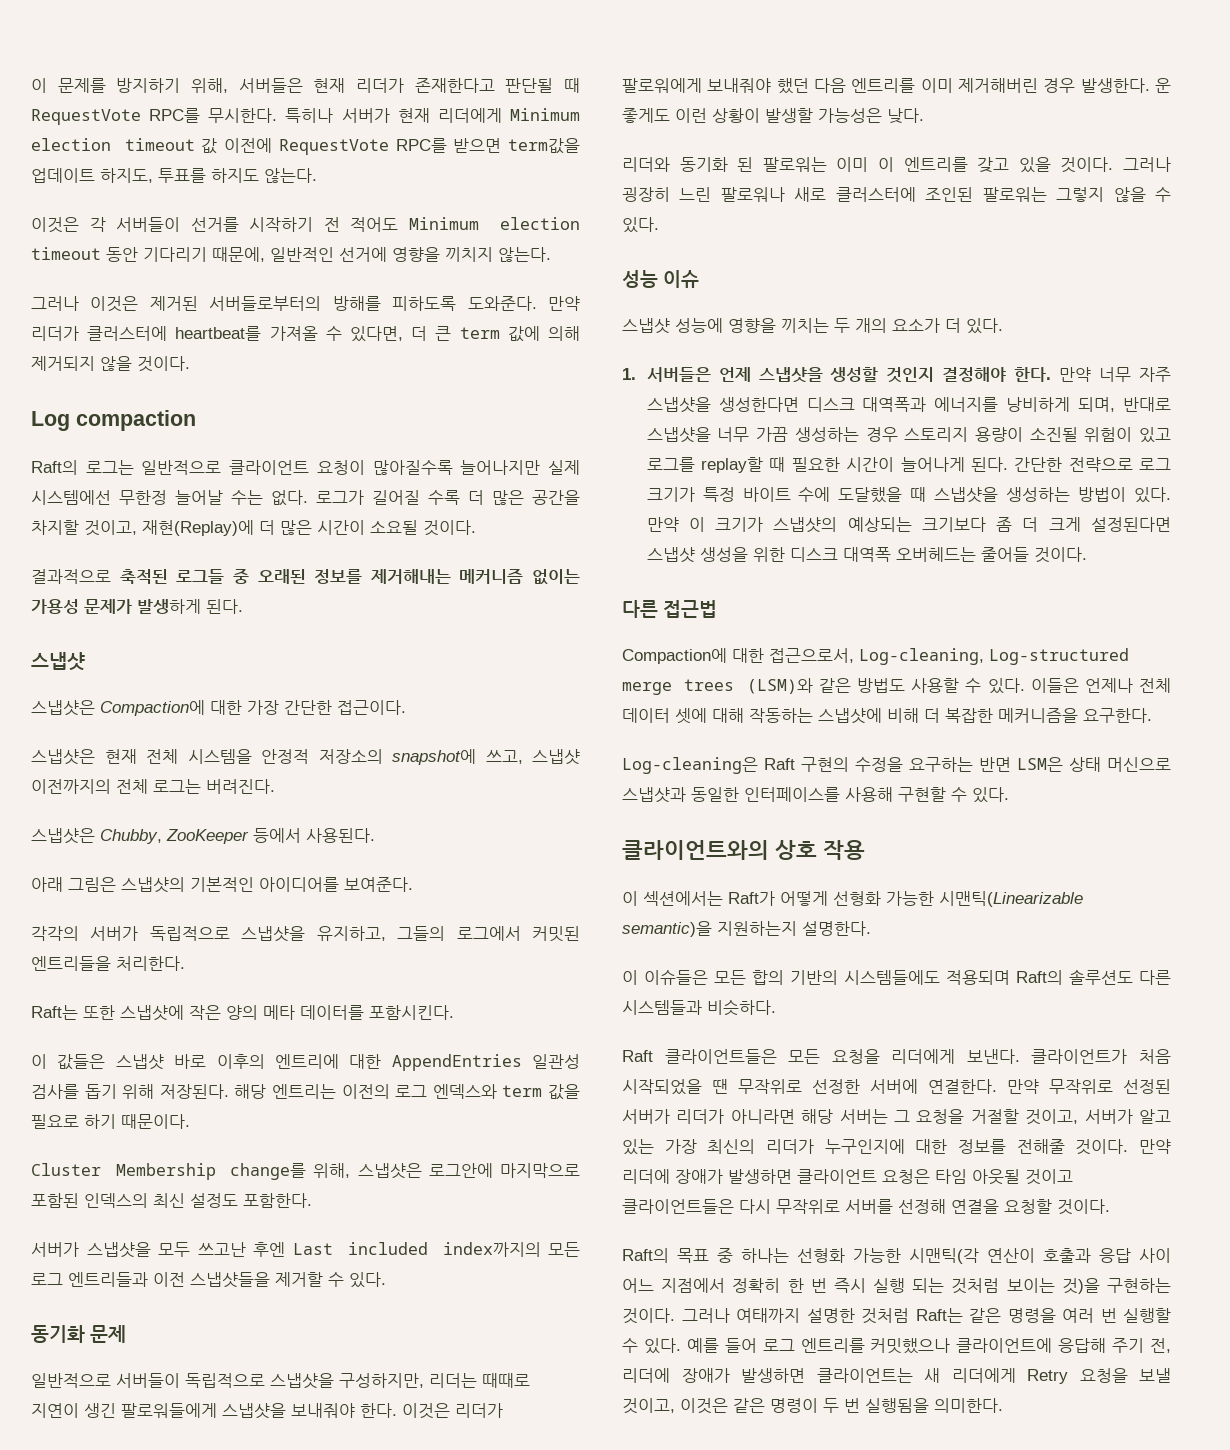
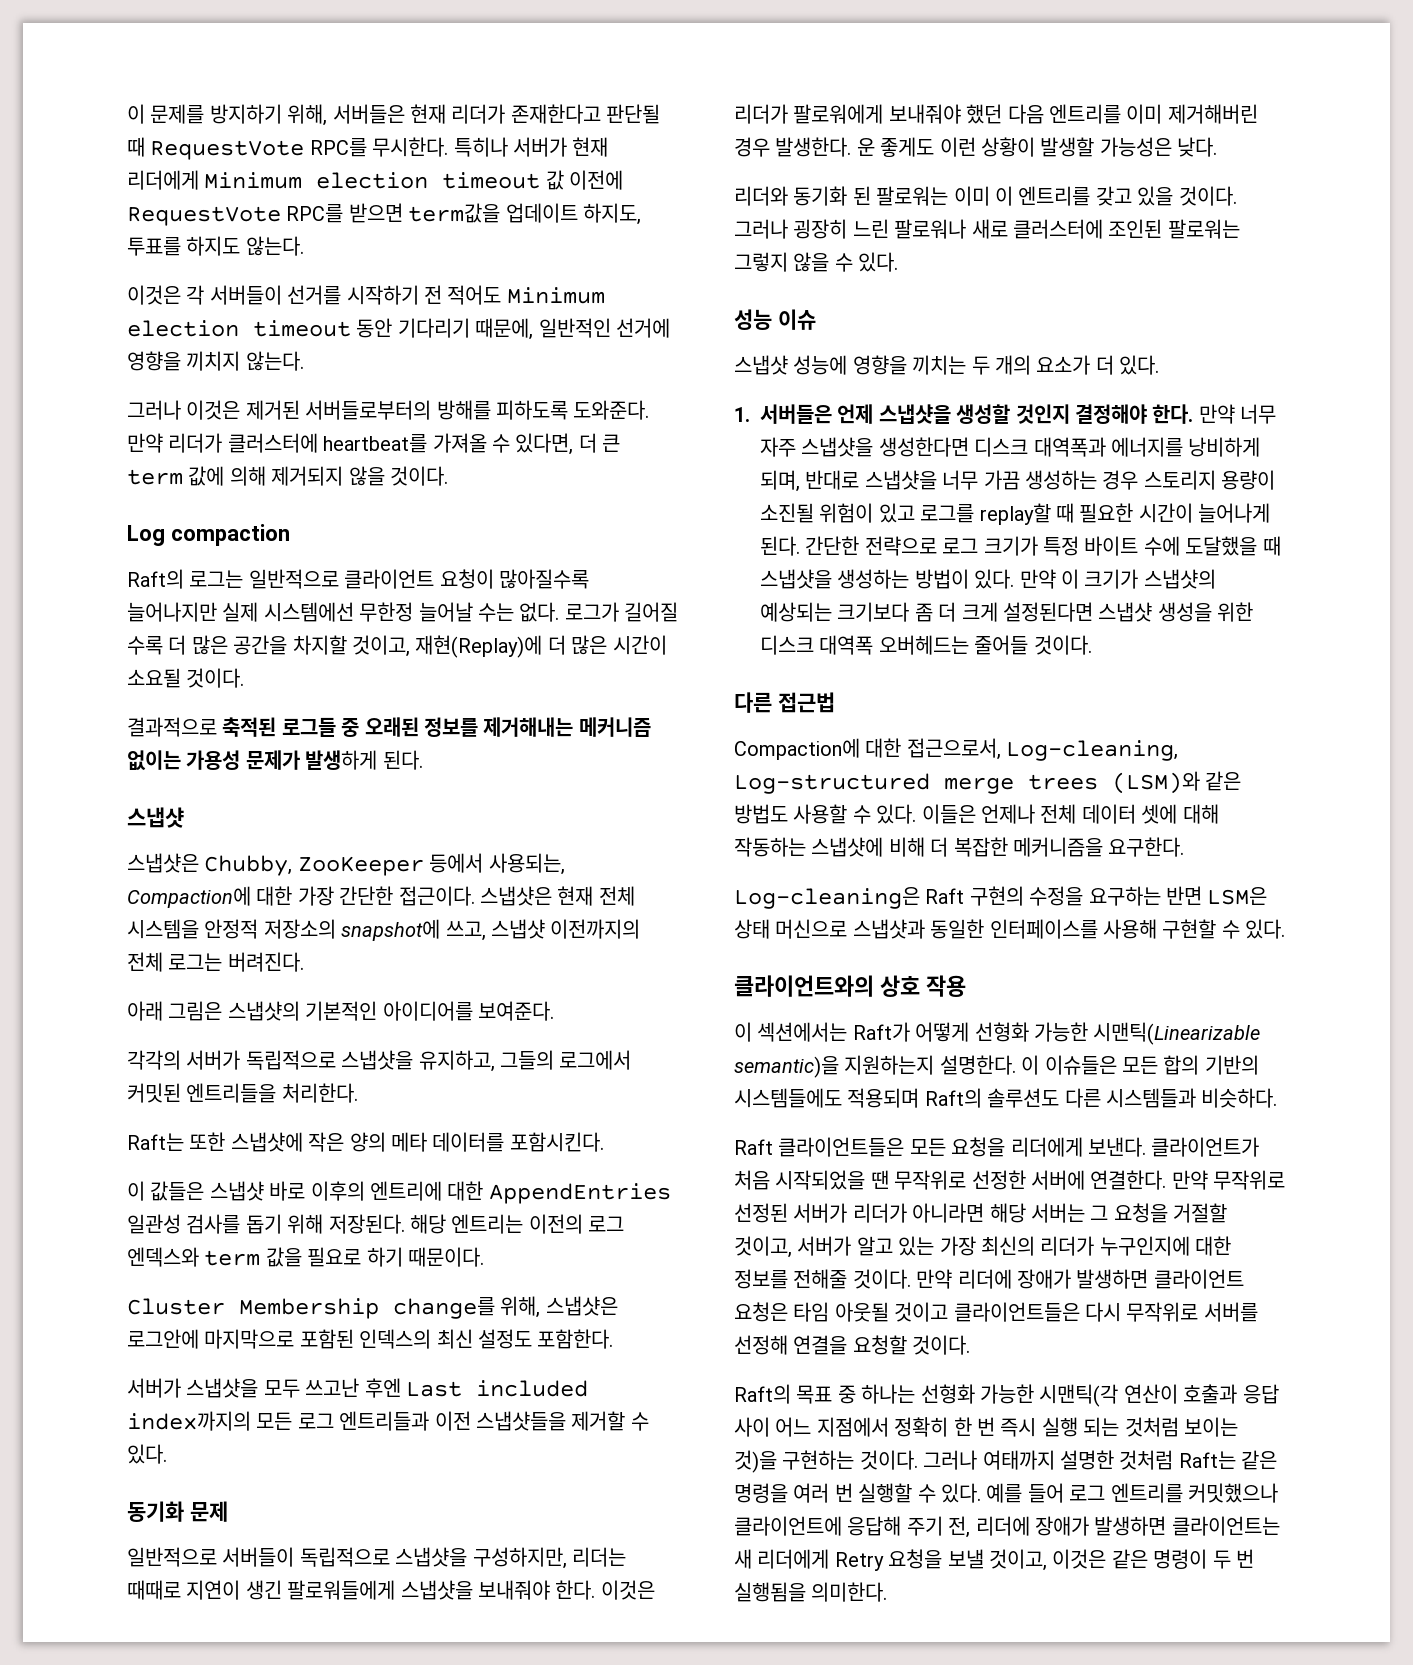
(95, 708) none -> [204,853,565,876] Chubby, ZooKeeper 등에서 사용되는,
(406, 707) // -> (475, 896) none
[31,828,375,844] // 스냅샷은 Chubby, ZooKeeper 등에서 사용된다. -> (304, 962) none
(871, 928) // -> (1016, 1065) none

